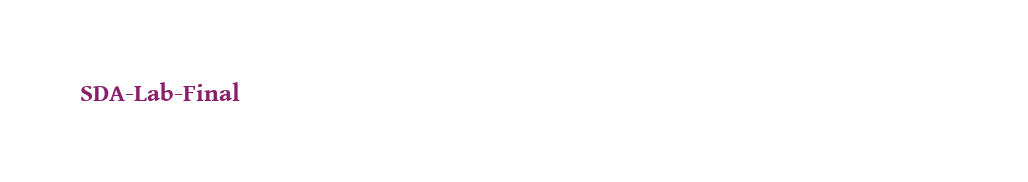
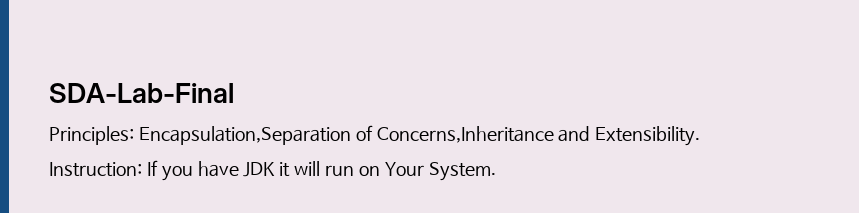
(240, 91) none -> [49,125,701,146] [49,160,496,181] // Principles: Encapsulation,Separation of Concerns,Inheritance and Extensibility. // Instruction: If you have JDK it will run on Your System.

